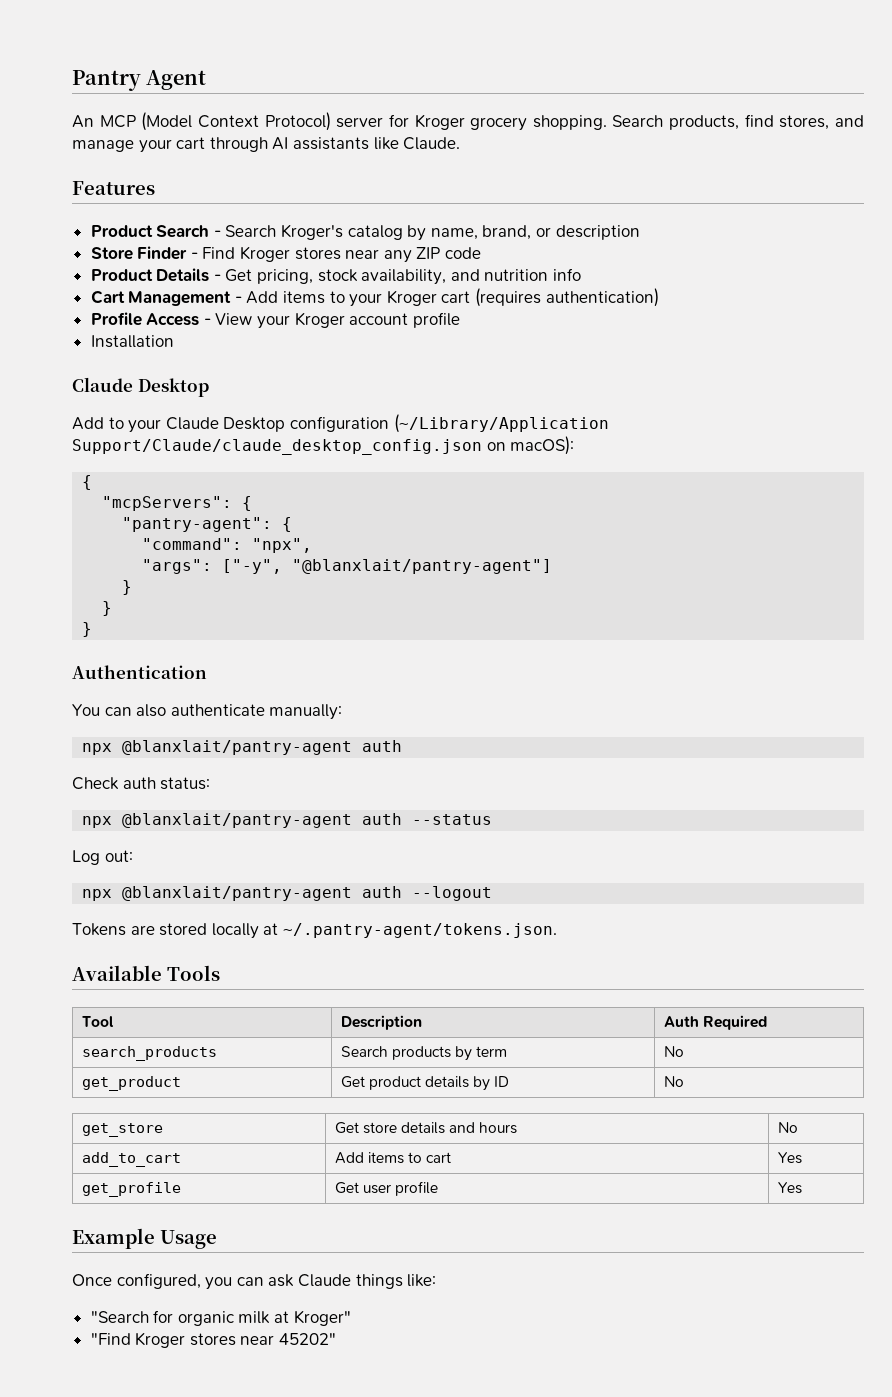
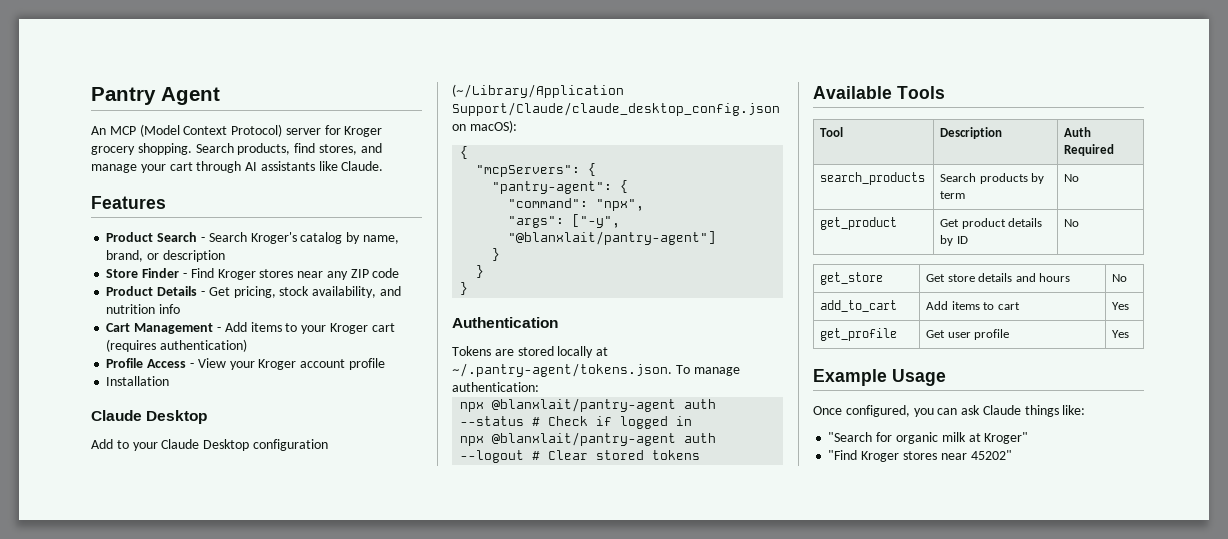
[72,704,343,720] [82,740,403,755] [72,777,211,790] [82,813,493,828] [72,850,133,865] [82,886,493,901] // You can also authenticate manually: // npx @blanxlait/pantry-agent auth // Check auth status: // npx @blanxlait/pantry-agent auth --status // Log out: // npx @blanxlait/pantry-agent auth --logout -> (558, 322) none
(557, 930) none -> [675,365,740,376] [452,382,539,392] [460,398,717,412] [460,416,693,429] [460,432,717,446] [460,450,701,463] To manage authentication: // npx @blanxlait/pantry-agent auth --status # Check if logged in // npx @blanxlait/pantry-agent auth --logout # Clear stored tokens

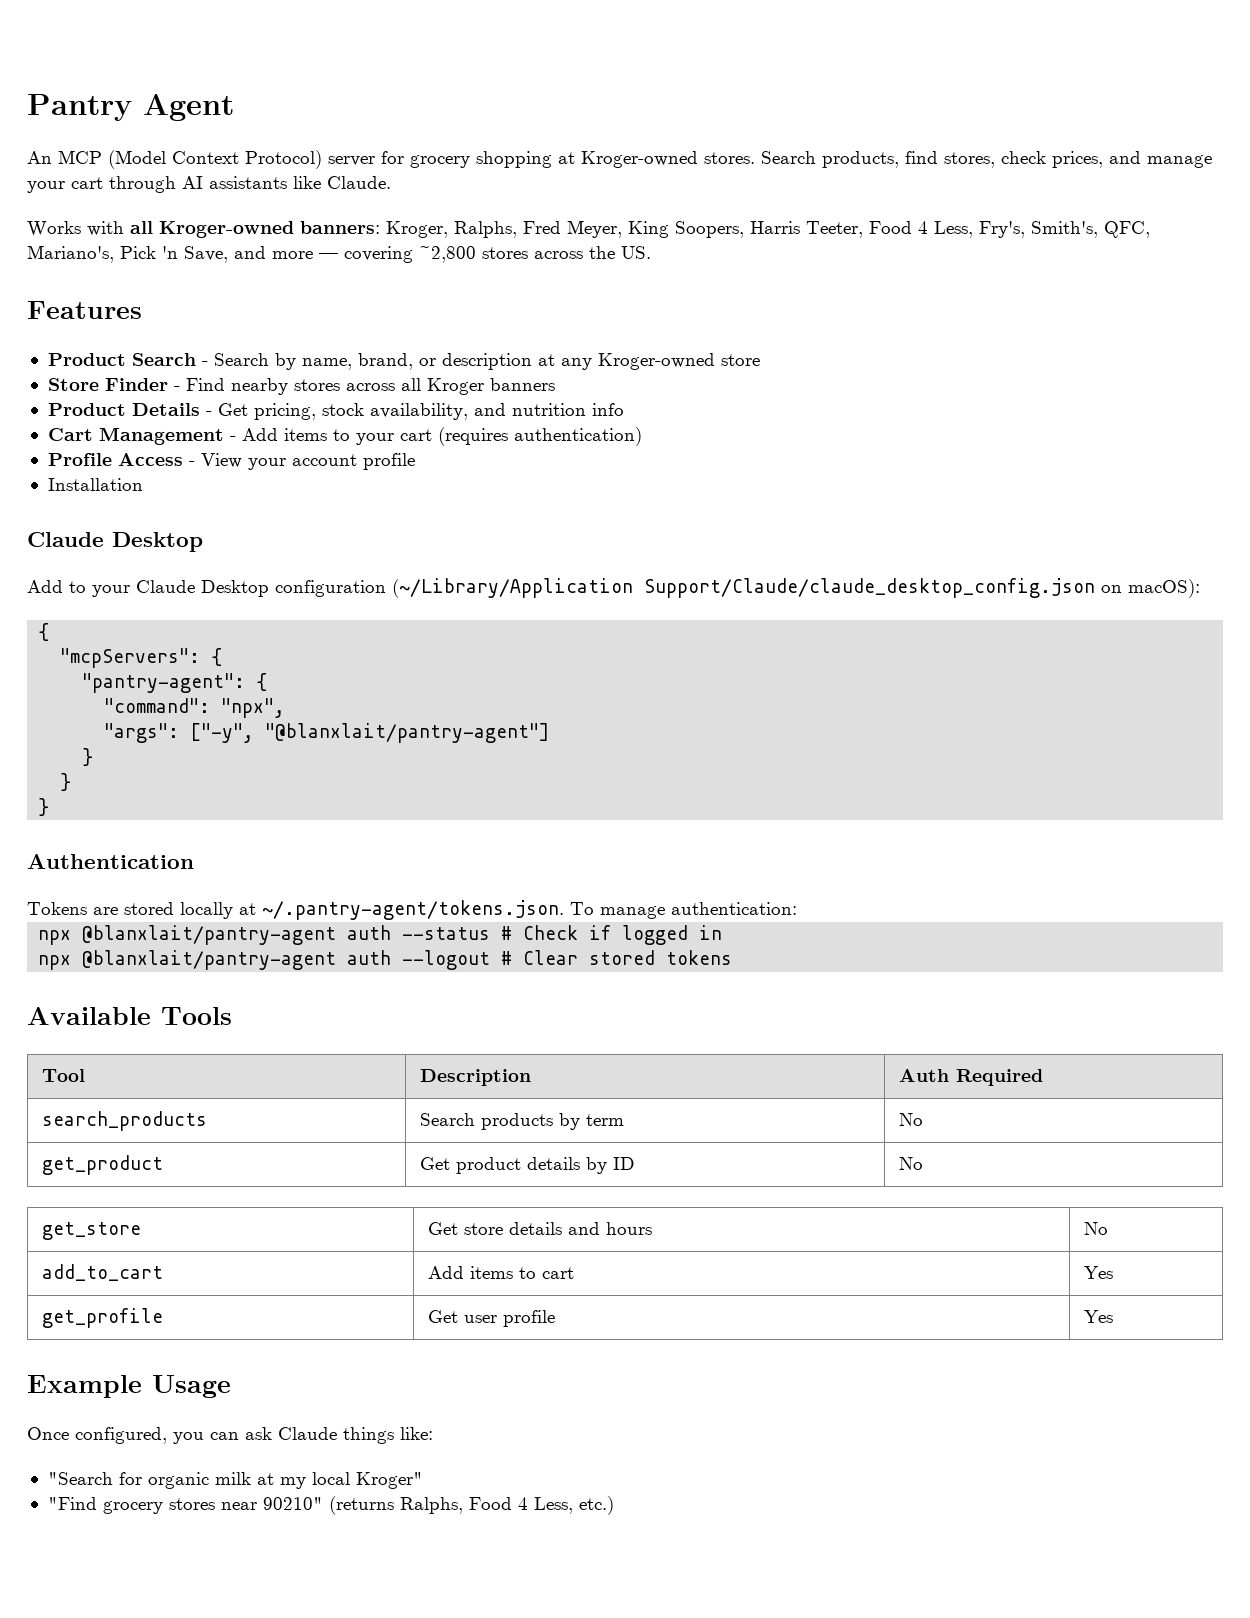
[344,126,383,137] [91,143,192,155] Kroger grocery shopping. -> [410,151,755,168] grocery shopping at Kroger-owned stores.
(357, 149) none -> [1001,151,1103,168] check prices,
(384, 166) none -> [27,220,1150,238] [27,245,651,263] // Works with all Kroger-owned banners: Kroger, Ralphs, Fred Meyer, King Soopers, Harris Teeter, Food 4 Less, Fry's, Smith's, QFC, Mariano's, Pick 'n Save, and more — covering ~2,800 stores across the US.
[250,232,343,244] Kroger's catalog -> (269, 359) none
(225, 256) none -> [537,353,760,370] at any Kroger-owned store
[217,268,400,280] Kroger stores near any ZIP code -> [230,378,555,395] nearby stores across all Kroger banners
[329,323,368,334] Kroger -> (394, 439) none
[258,359,297,370] Kroger -> (286, 464) none
(981, 437) none -> [279,1472,350,1489] my local
[861,450,1012,462] Kroger stores near 45202" -> [102,1496,614,1515] grocery stores near 90210" (returns Ralphs, Food 4 Less, etc.)

